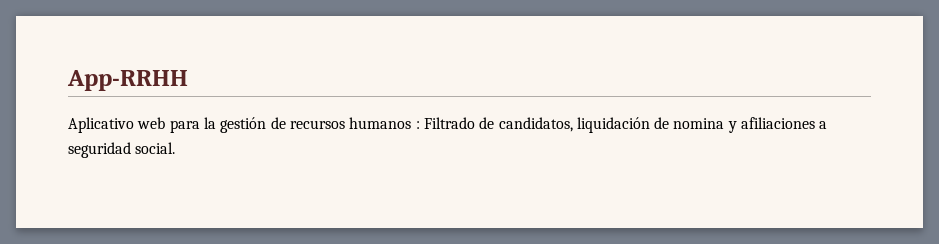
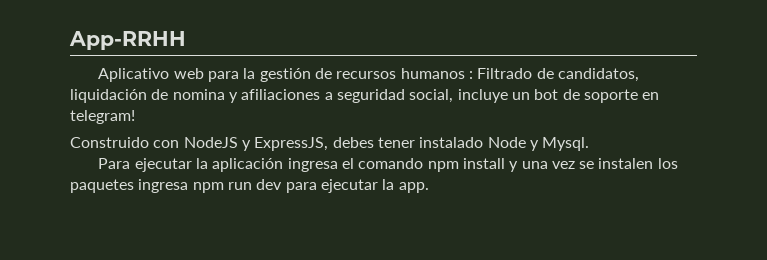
[135,142,176,154] social. -> [409,89,660,103] [70,110,135,124] [70,137,590,151] [98,158,678,172] [70,179,429,193] social, incluye un bot de soporte en telegram! // Construido con NodeJS y ExpressJS, debes tener instalado Node y Mysql. // Para ejecutar la aplicación ingresa el comando npm install y una vez se instalen los paquetes ingresa npm run dev para ejecutar la app.

